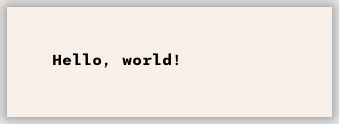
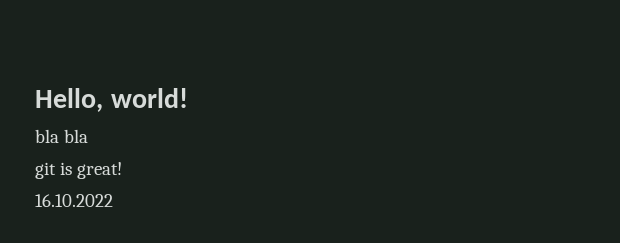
(182, 59) none -> [35,129,89,143] [35,162,123,179] [35,194,113,207] // bla bla // git is great! // 16.10.2022

